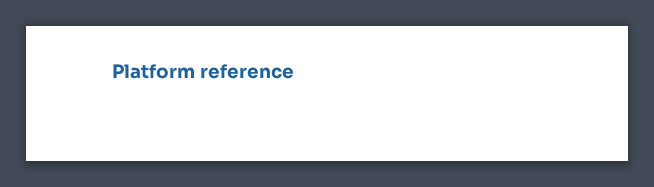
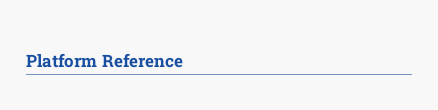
[199,64,294,79] reference -> [101,53,183,68] Reference

